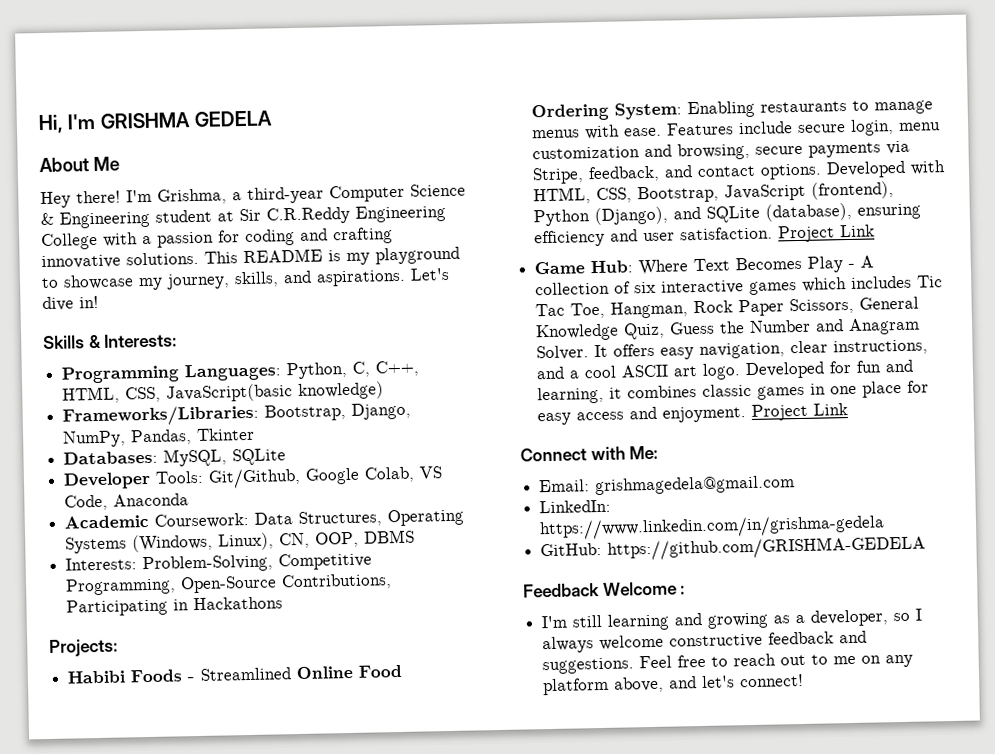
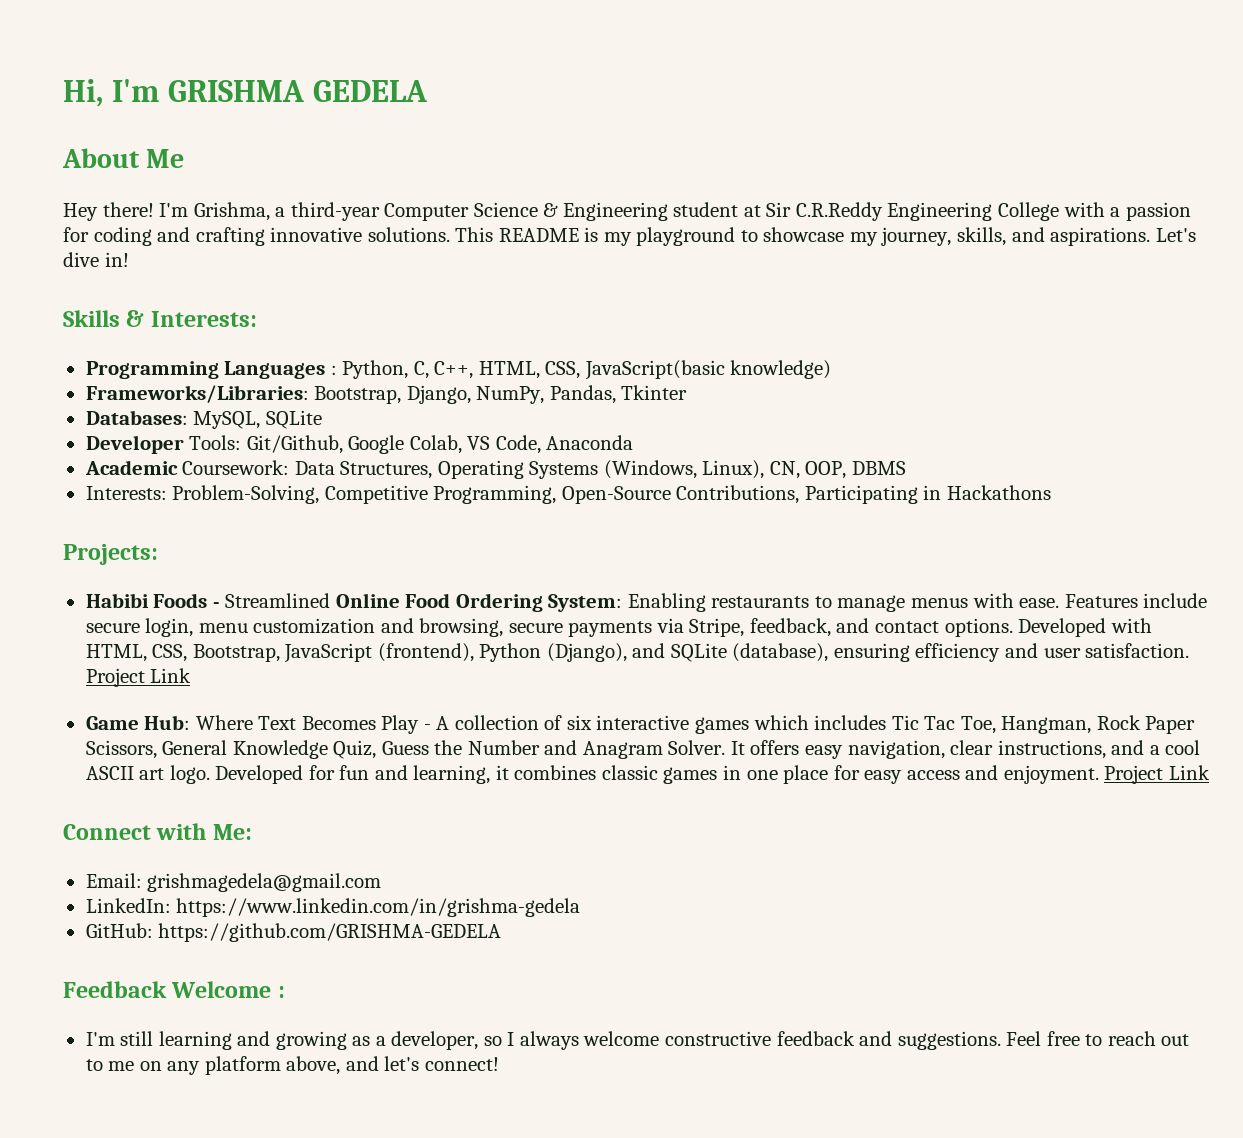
[184,363,283,382] Languages: -> [224,361,337,379] Languages :

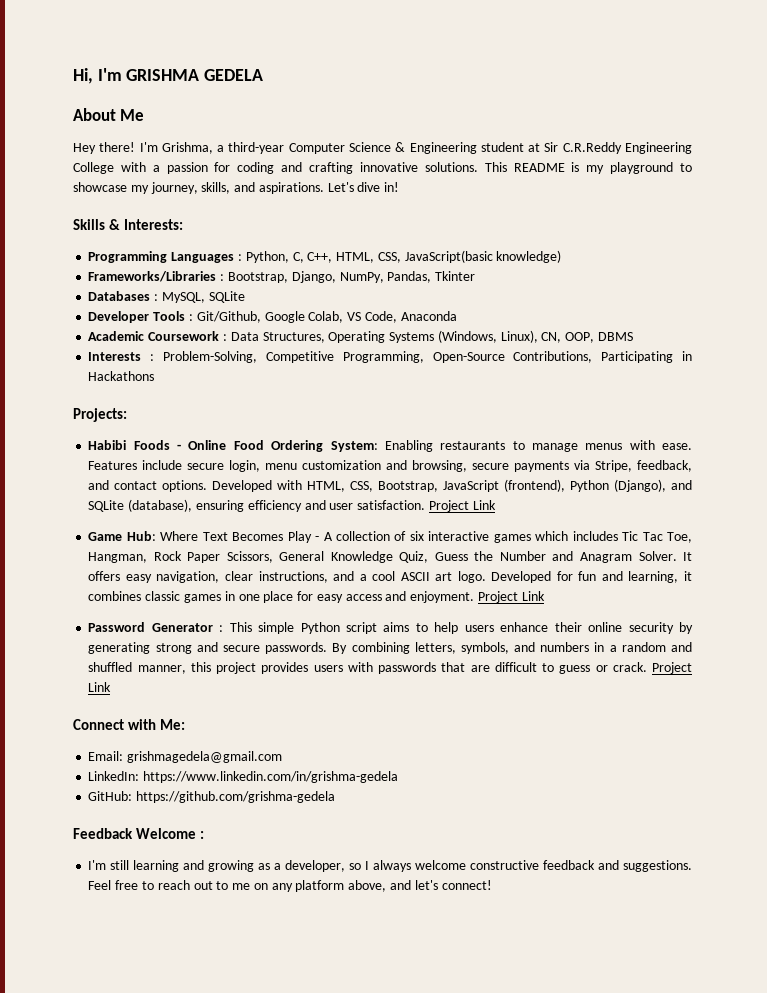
[85,385,309,403] Frameworks/Libraries: -> [88,271,225,282] Frameworks/Libraries :
[85,410,188,425] Databases: -> [88,291,159,301] Databases :
[189,435,242,450] Tools: -> [153,311,193,321] Tools :
[182,460,290,475] Coursework: -> [148,331,227,341] Coursework :
[85,486,167,500] Interests: -> [88,352,155,361] Interests :
[225,593,331,608] Streamlined -> (182, 447) none
(1210, 772) none -> [88,622,694,634] [88,642,692,654] [88,662,693,674] [88,682,112,692] // Password Generator : This simple Python script aims to help users enhance their online security by generating strong and secure passwords. By combining letters, symbols, and numbers in a random and shuffled manner, this project provides users with passwords that are difficult to guess or crack. Project Link
[158,923,502,942] https://github.com/GRISHMA-GEDELA -> [136,791,336,803] https://github.com/grishma-gedela

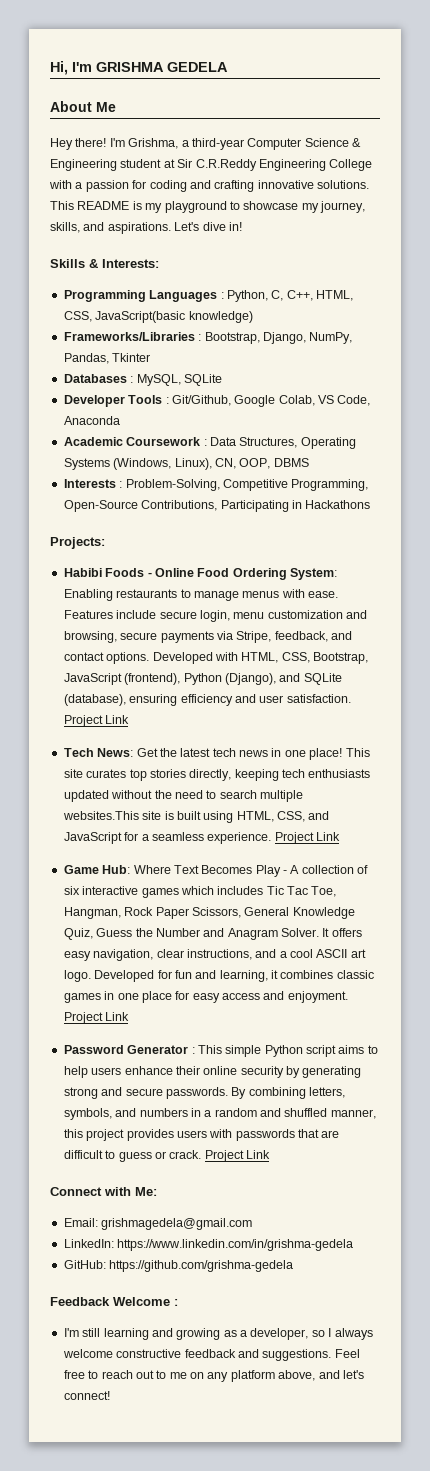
(496, 505) none -> [63,748,370,760] [63,769,371,781] [63,790,303,802] [62,811,330,823] [63,832,340,844] // Tech News: Get the latest tech news in one place! This site curates top stories directly, keeping tech enthusiasts updated without the need to search multiple websites.This site is built using HTML, CSS, and JavaScript for a seamless experience. Project Link

